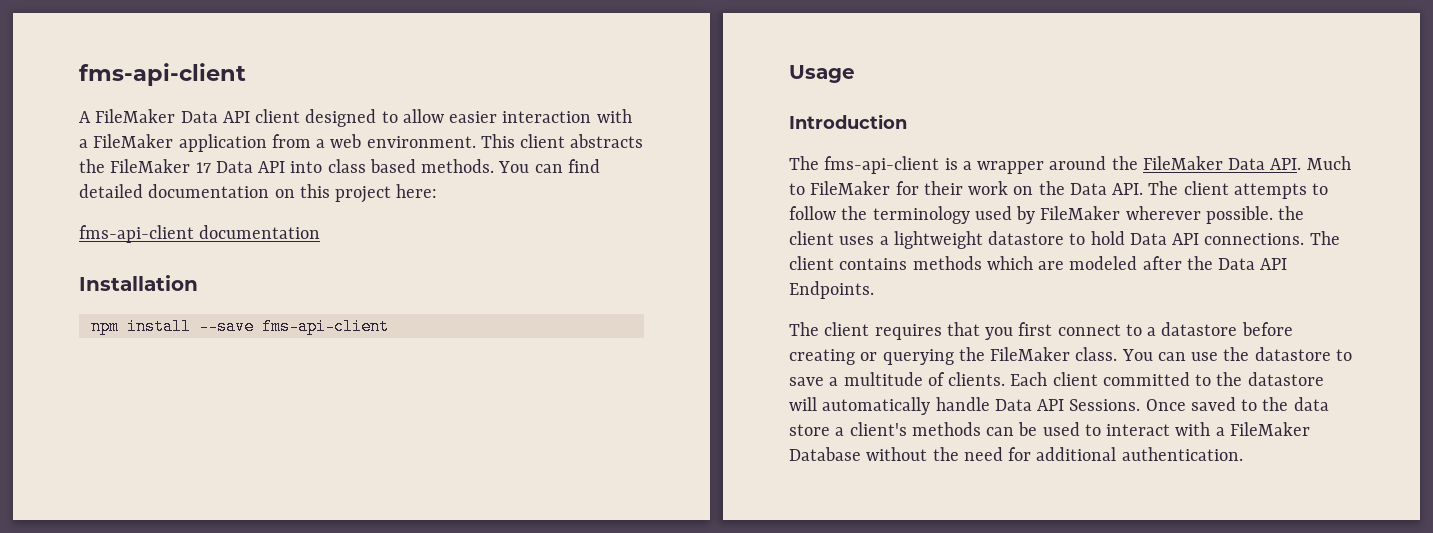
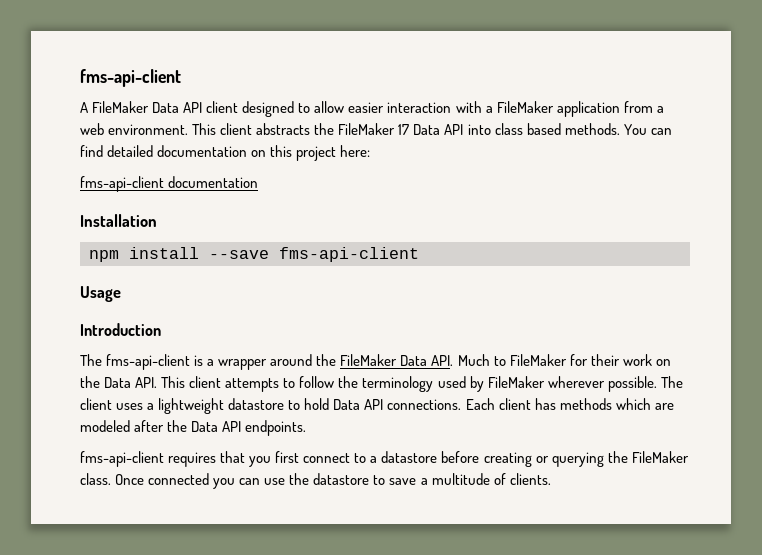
[1148,181,1179,195] The -> [161,376,186,388] This
[1278,206,1305,220] the -> [660,376,683,388] The
[1309,231,1340,245] [789,256,908,270] The client contains -> [465,398,556,410] Each client has
[789,281,874,299] [789,322,870,336] Endpoints. // The client -> [245,420,307,436] [80,451,164,467] endpoints. // fms-api-client
[1121,349,1153,361] You -> [115,473,236,489] Once connected you
[1010,372,1324,386] [789,397,1329,415] [789,422,1310,436] [789,447,1243,461] Each client committed to the datastore will automatically handle Data API Sessions. Once saved to the data store a client's methods can be used to interact with a FileMaker Database without the need for additional authentication. -> (551, 479) none

